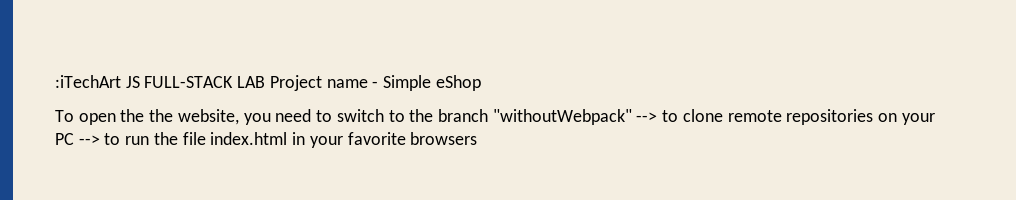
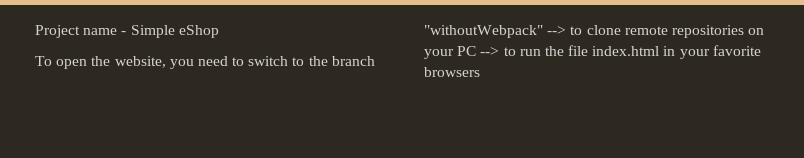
[55,75,266,88] :iTechArt JS FULL-STACK LAB -> (35, 31) none
[149,109,174,122] the -> (111, 61) none

